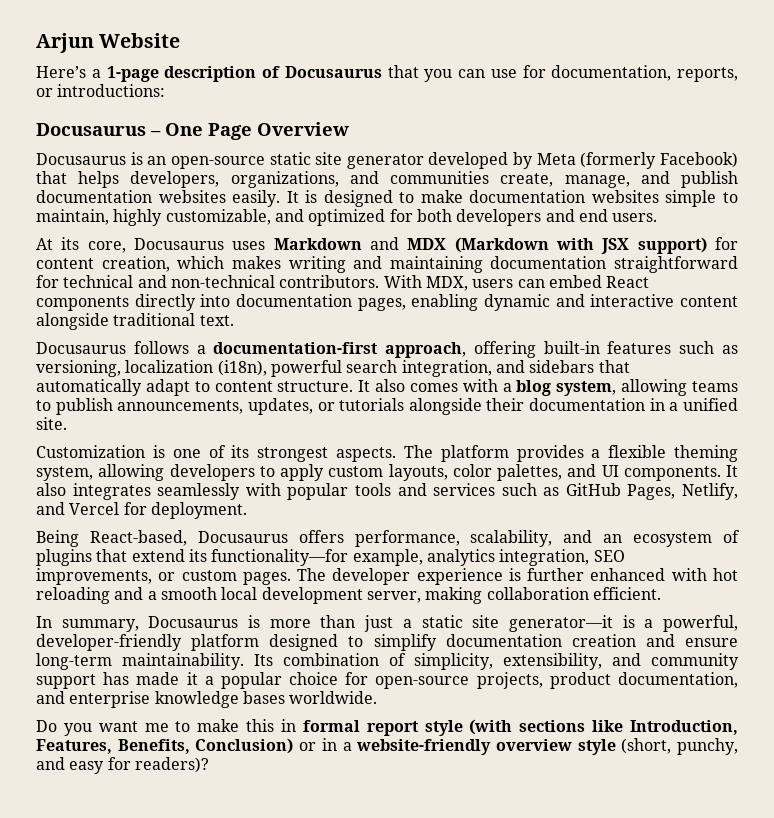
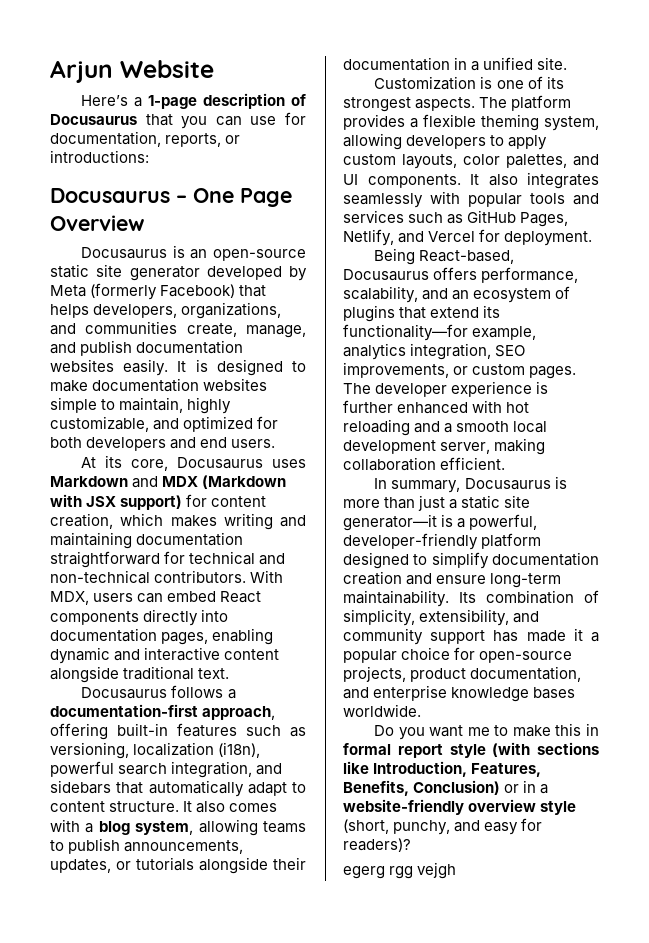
(209, 765) none -> [343,862,457,879] // egerg rgg vejgh

